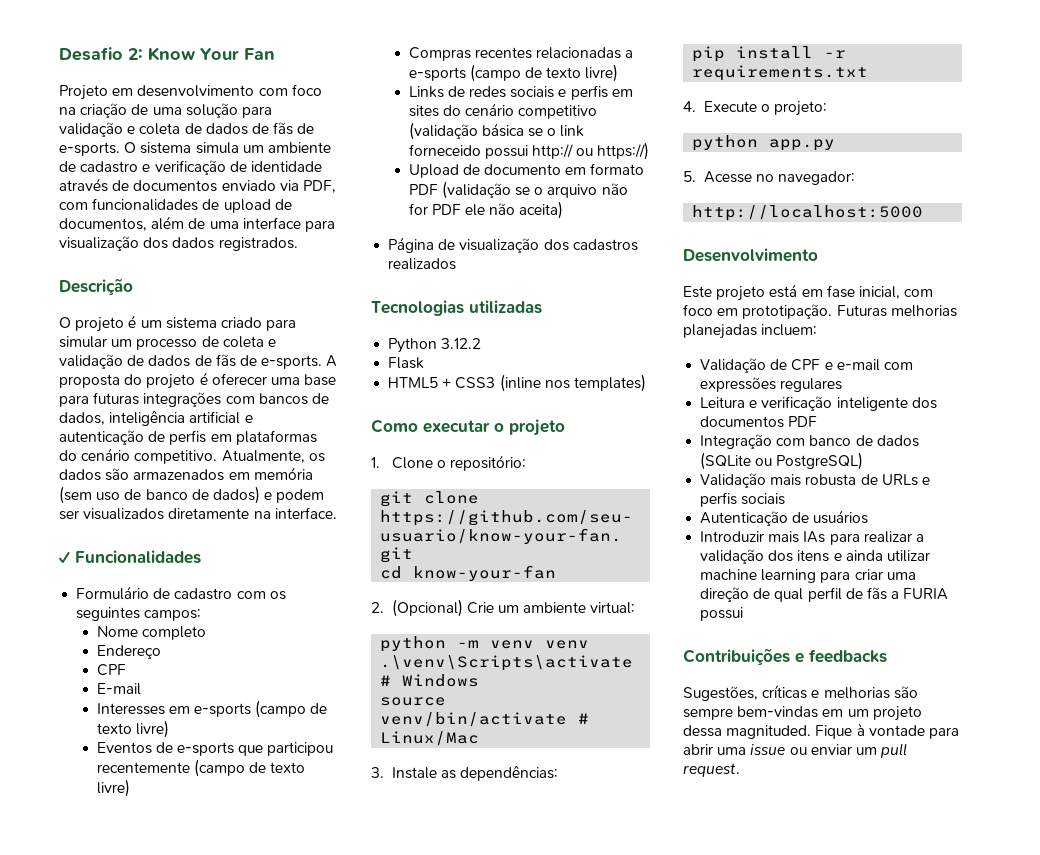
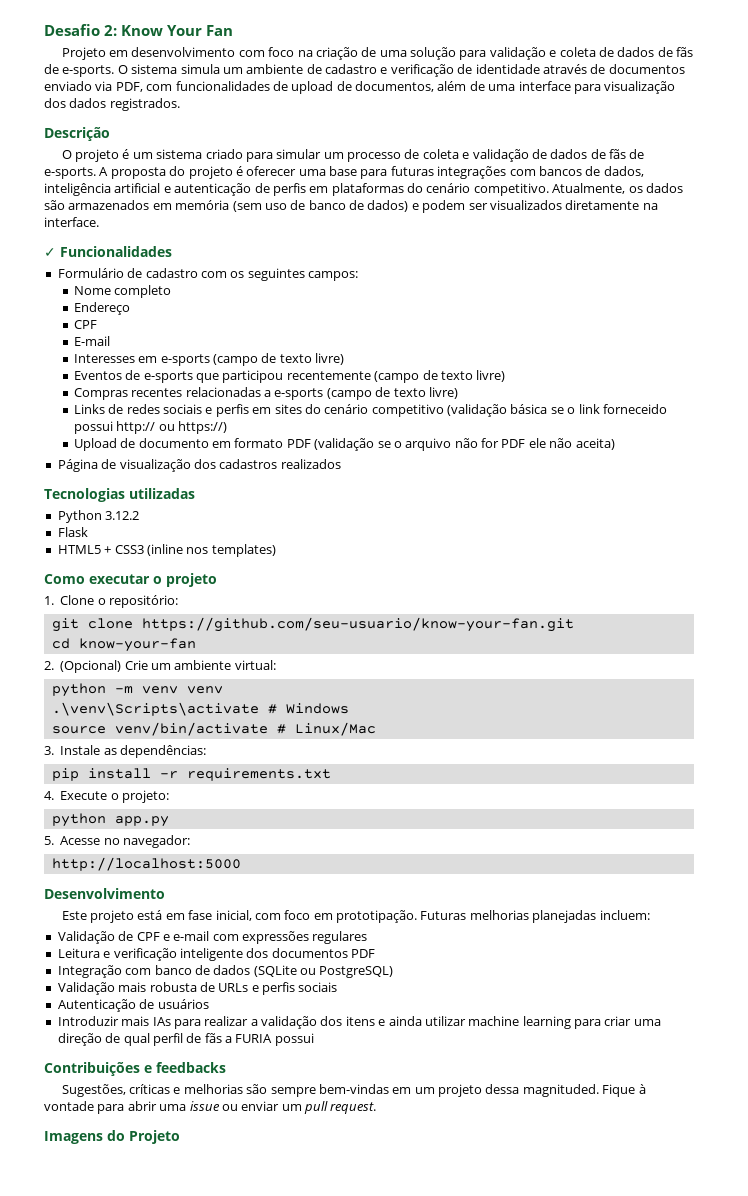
(740, 770) none -> [44,1130,180,1144] // Imagens do Projeto

